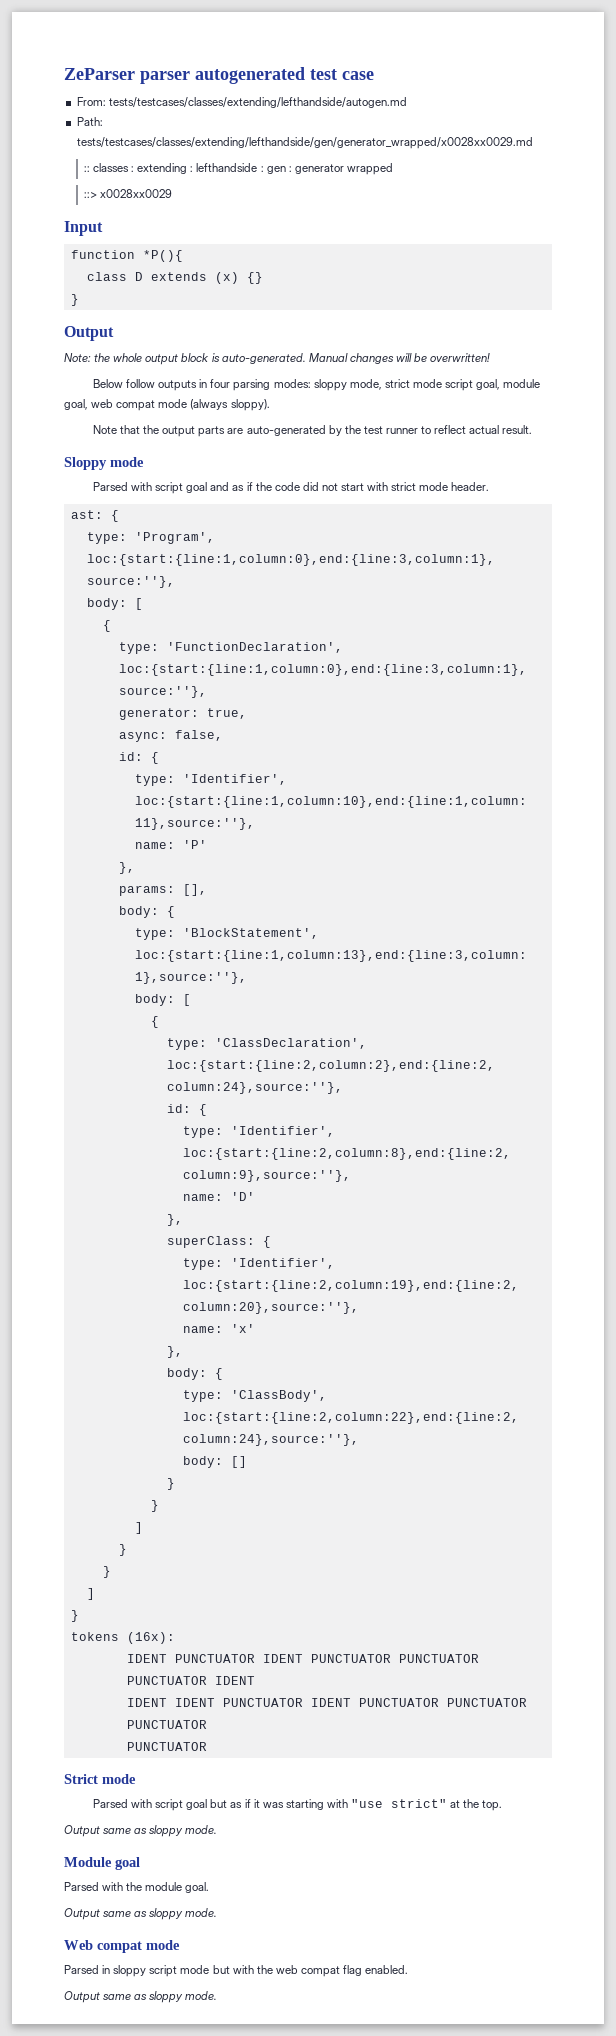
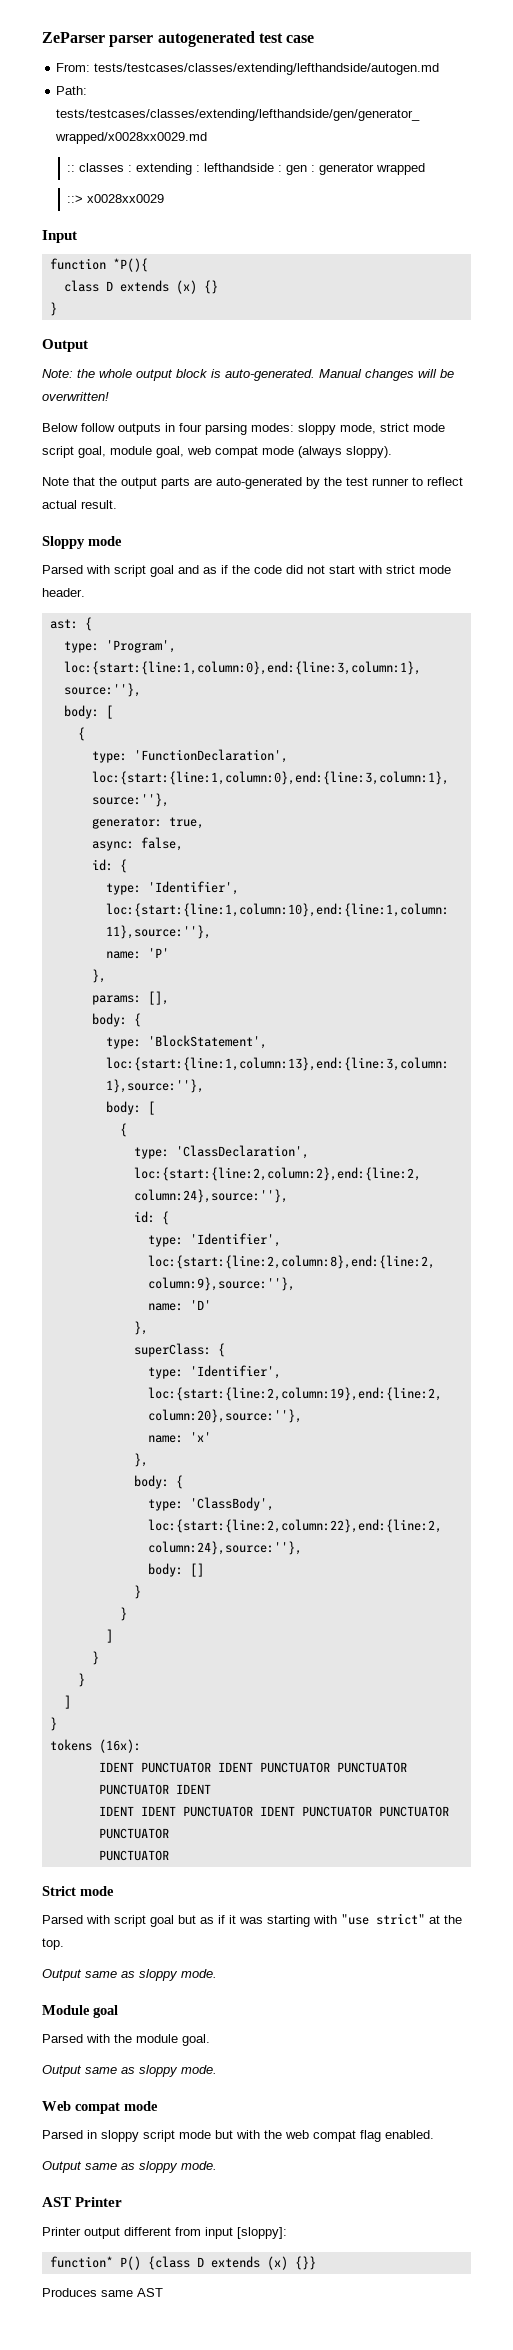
(218, 1995) none -> [42,2197,123,2207] [42,2227,287,2239] [49,2256,316,2270] [42,2288,163,2297] // AST Printer // Printer output different from input [sloppy]: // function* P() {class D extends (x) {}} // Produces same AST

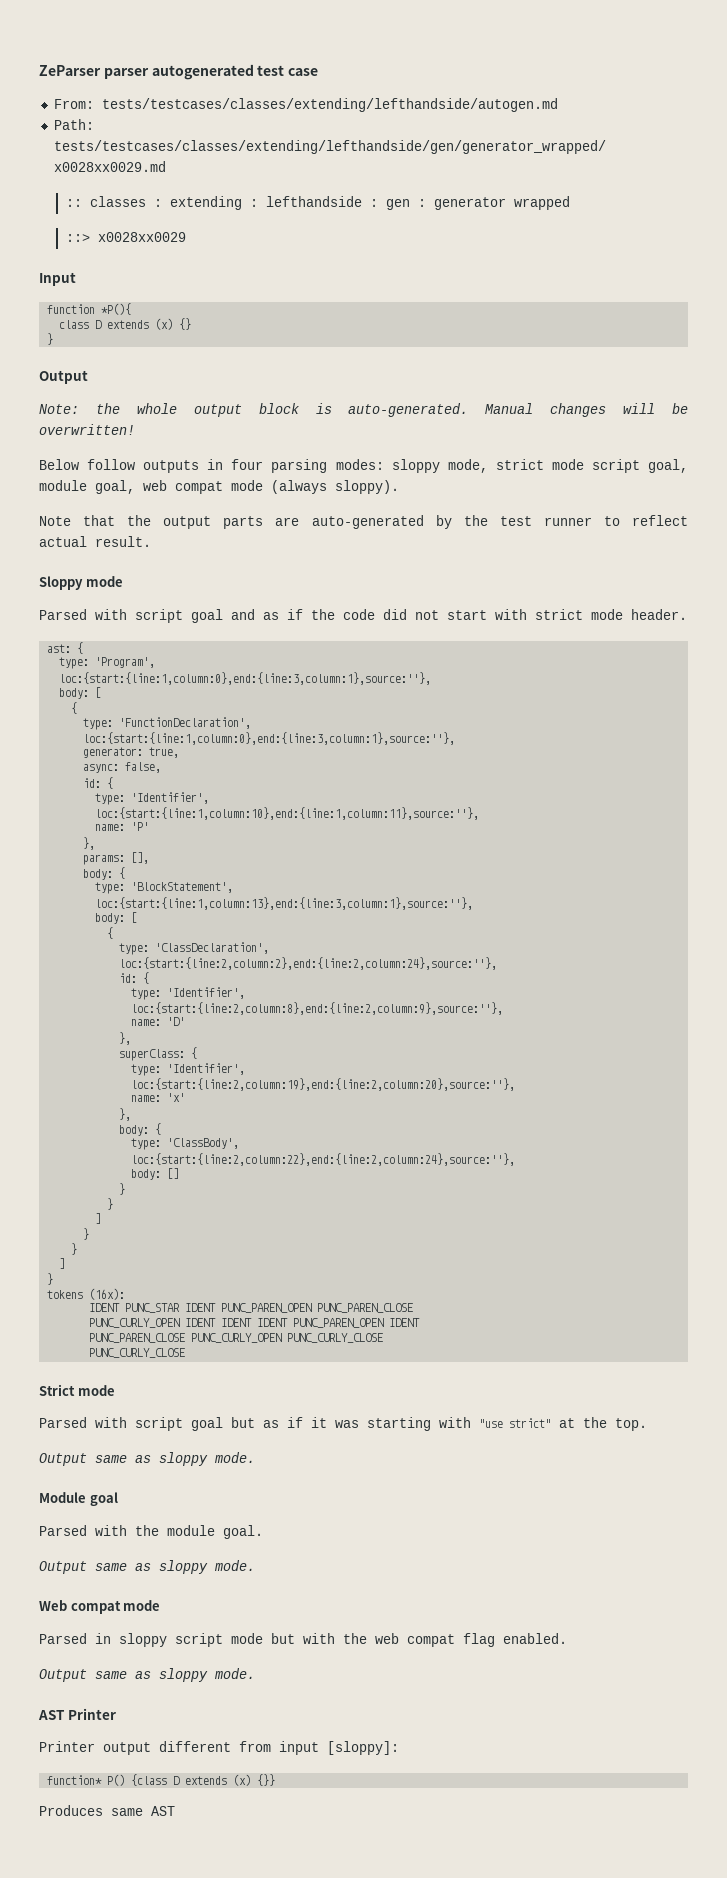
[140,1762,407,1773] [98,1784,211,1795] [98,1806,449,1817] [98,1828,169,1839] [98,1850,169,1861] PUNCTUATOR IDENT PUNCTUATOR PUNCTUATOR PUNCTUATOR IDENT // IDENT IDENT PUNCTUATOR IDENT PUNCTUATOR PUNCTUATOR PUNCTUATOR // PUNCTUATOR -> [125,1303,414,1313] [89,1318,421,1328] [89,1333,384,1343] [89,1348,186,1358] PUNC_STAR IDENT PUNC_PAREN_OPEN PUNC_PAREN_CLOSE // PUNC_CURLY_OPEN IDENT IDENT IDENT PUNC_PAREN_OPEN IDENT // PUNC_PAREN_CLOSE PUNC_CURLY_OPEN PUNC_CURLY_CLOSE // PUNC_CURLY_CLOSE

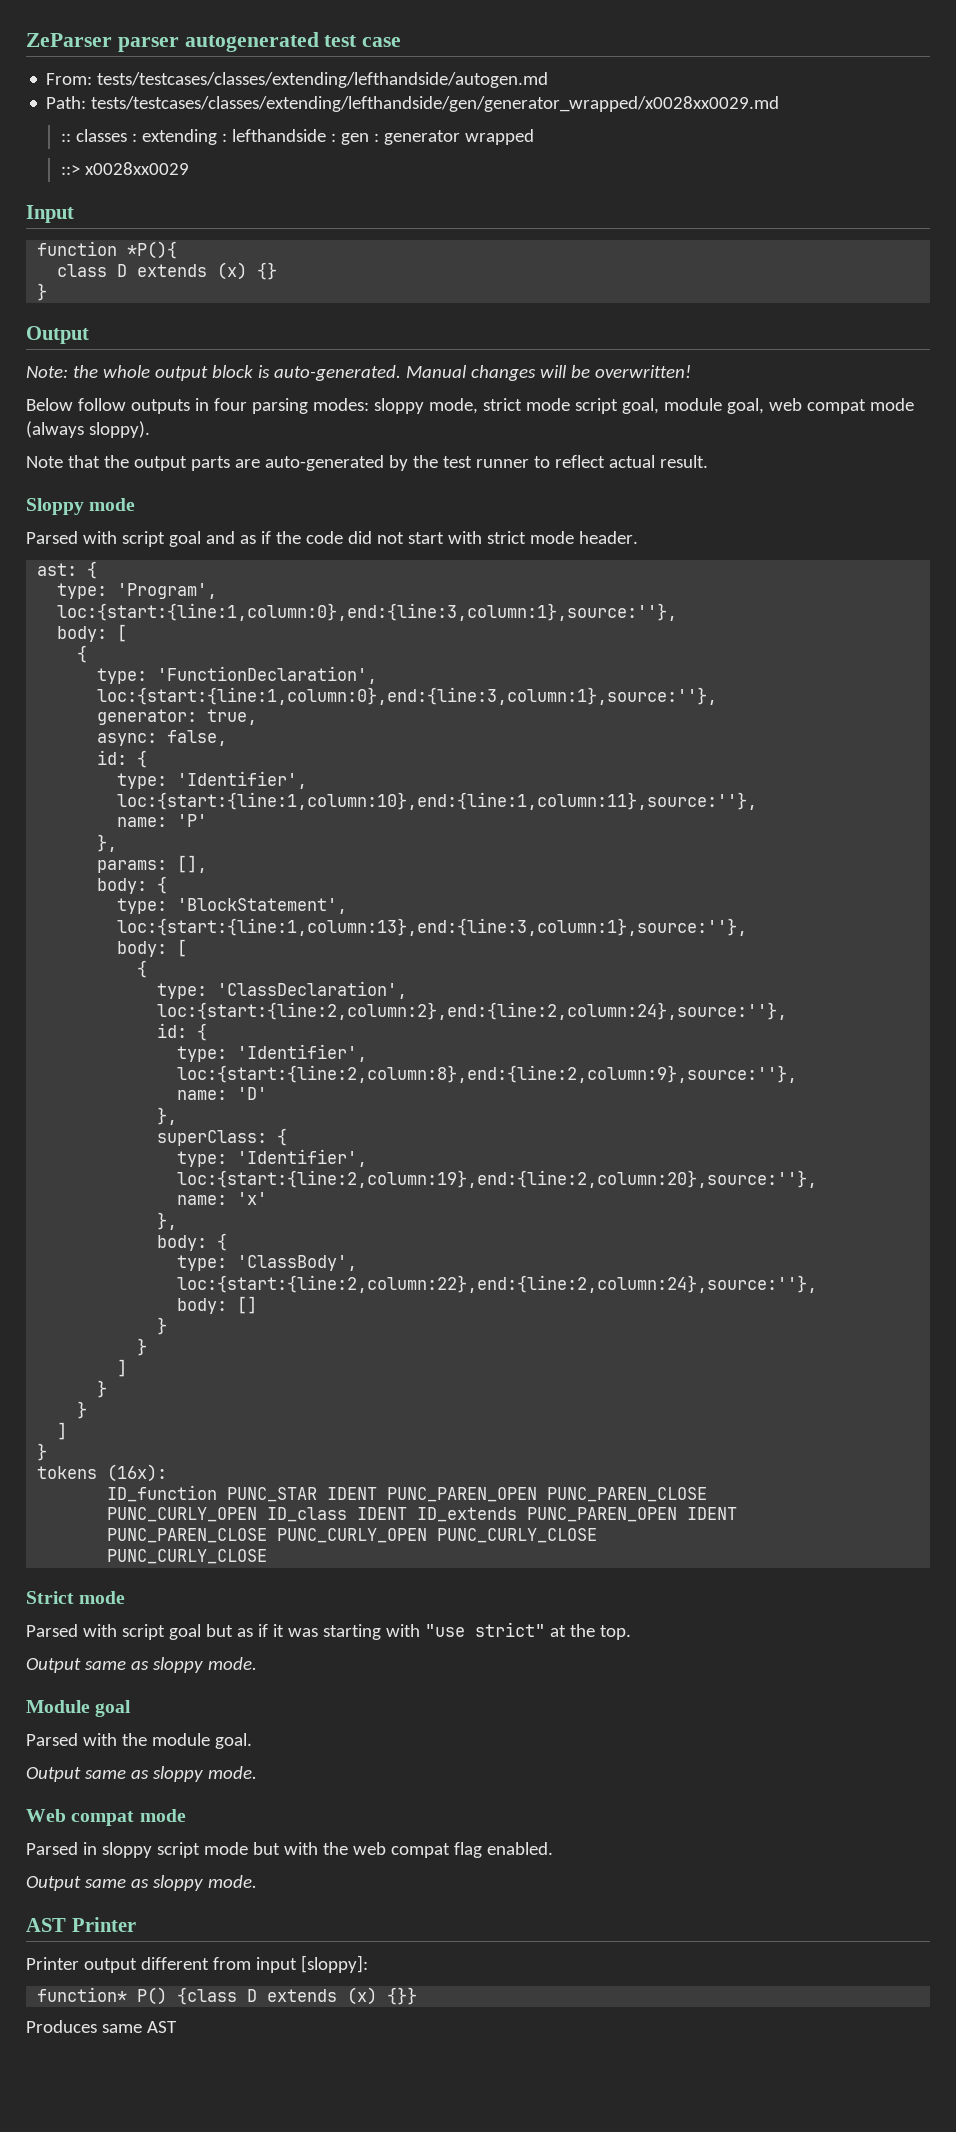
[89,1303,121,1312] IDENT -> [107,1485,218,1502] ID_function
[185,1318,289,1327] IDENT IDENT IDENT -> [267,1507,518,1522] ID_class IDENT ID_extends

